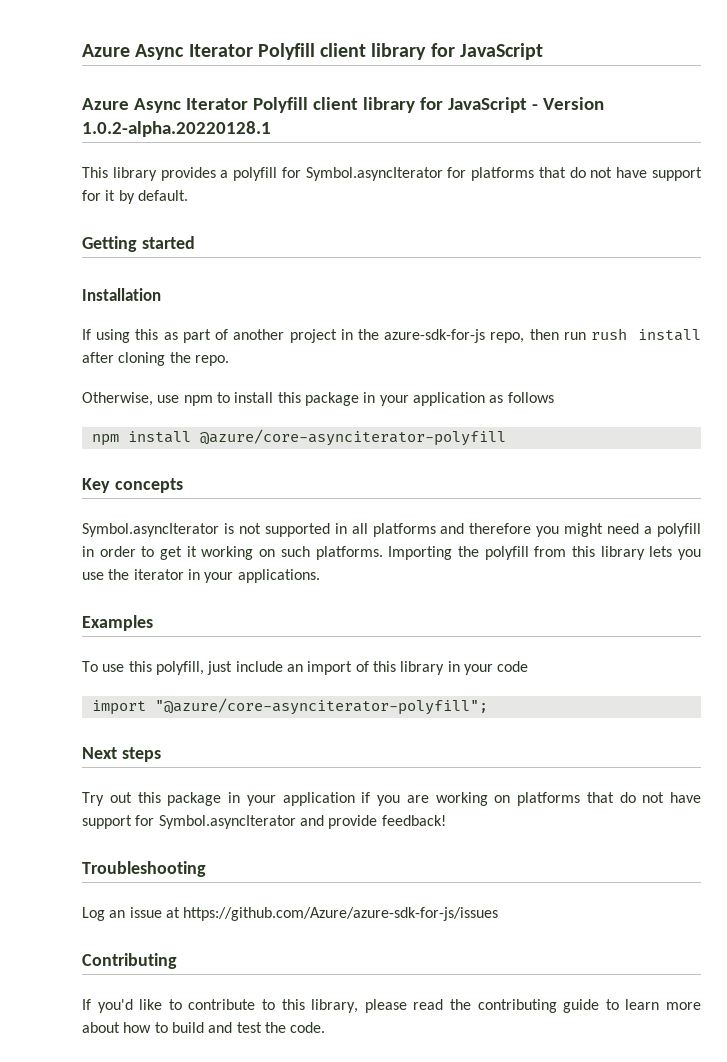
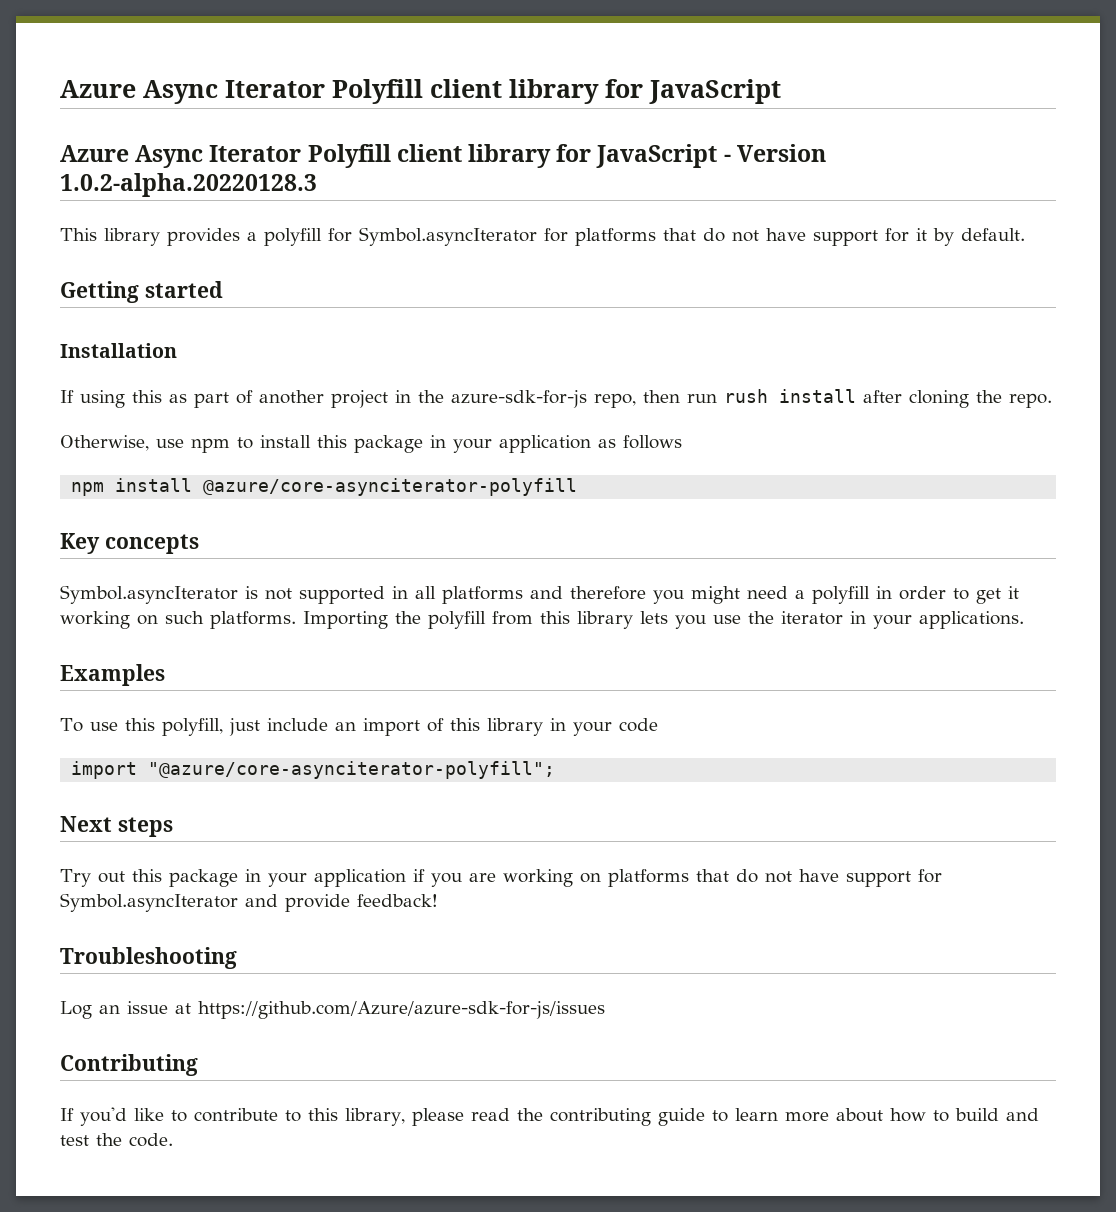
[82,121,271,137] 1.0.2-alpha.20220128.1 -> [60,173,317,197] 1.0.2-alpha.20220128.3

